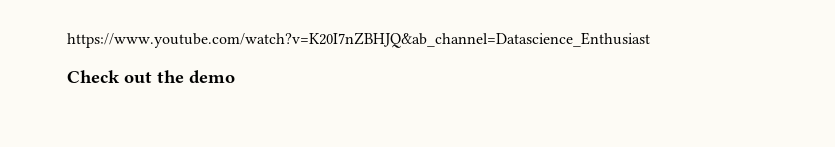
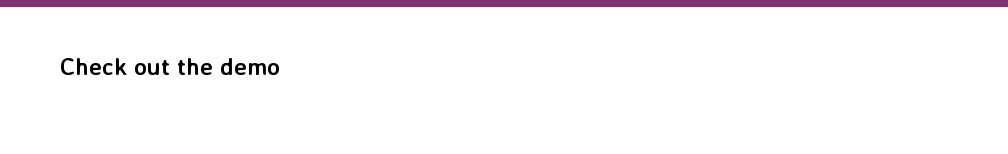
[67,32,650,48] https://www.youtube.com/watch?v=K20I7nZBHJQ&ab_channel=Datascience_Enthusiast // -> (60, 66) none

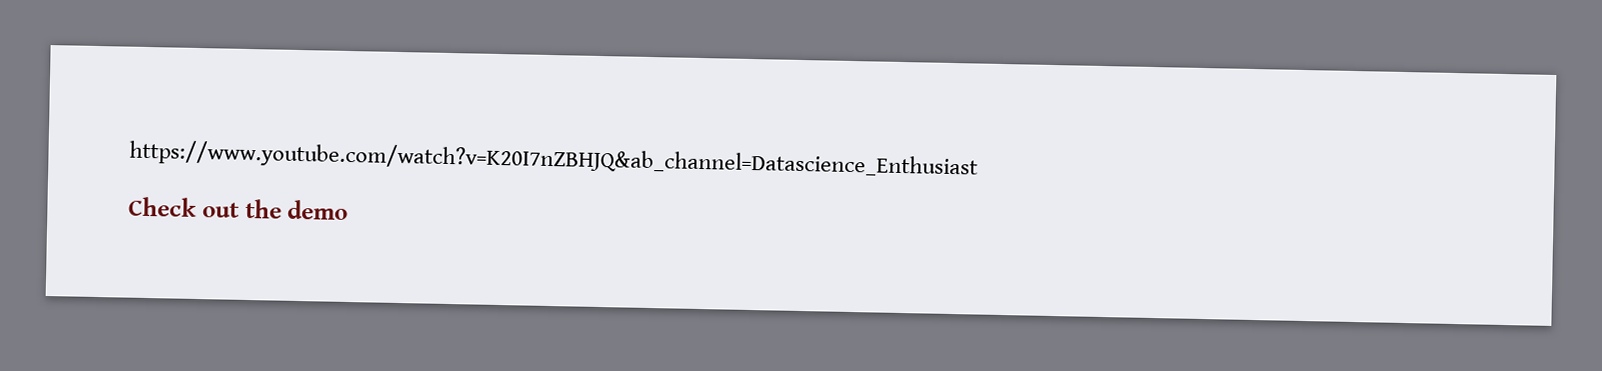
(60, 66) none -> [129,139,978,180] https://www.youtube.com/watch?v=K20I7nZBHJQ&ab_channel=Datascience_Enthusiast //

